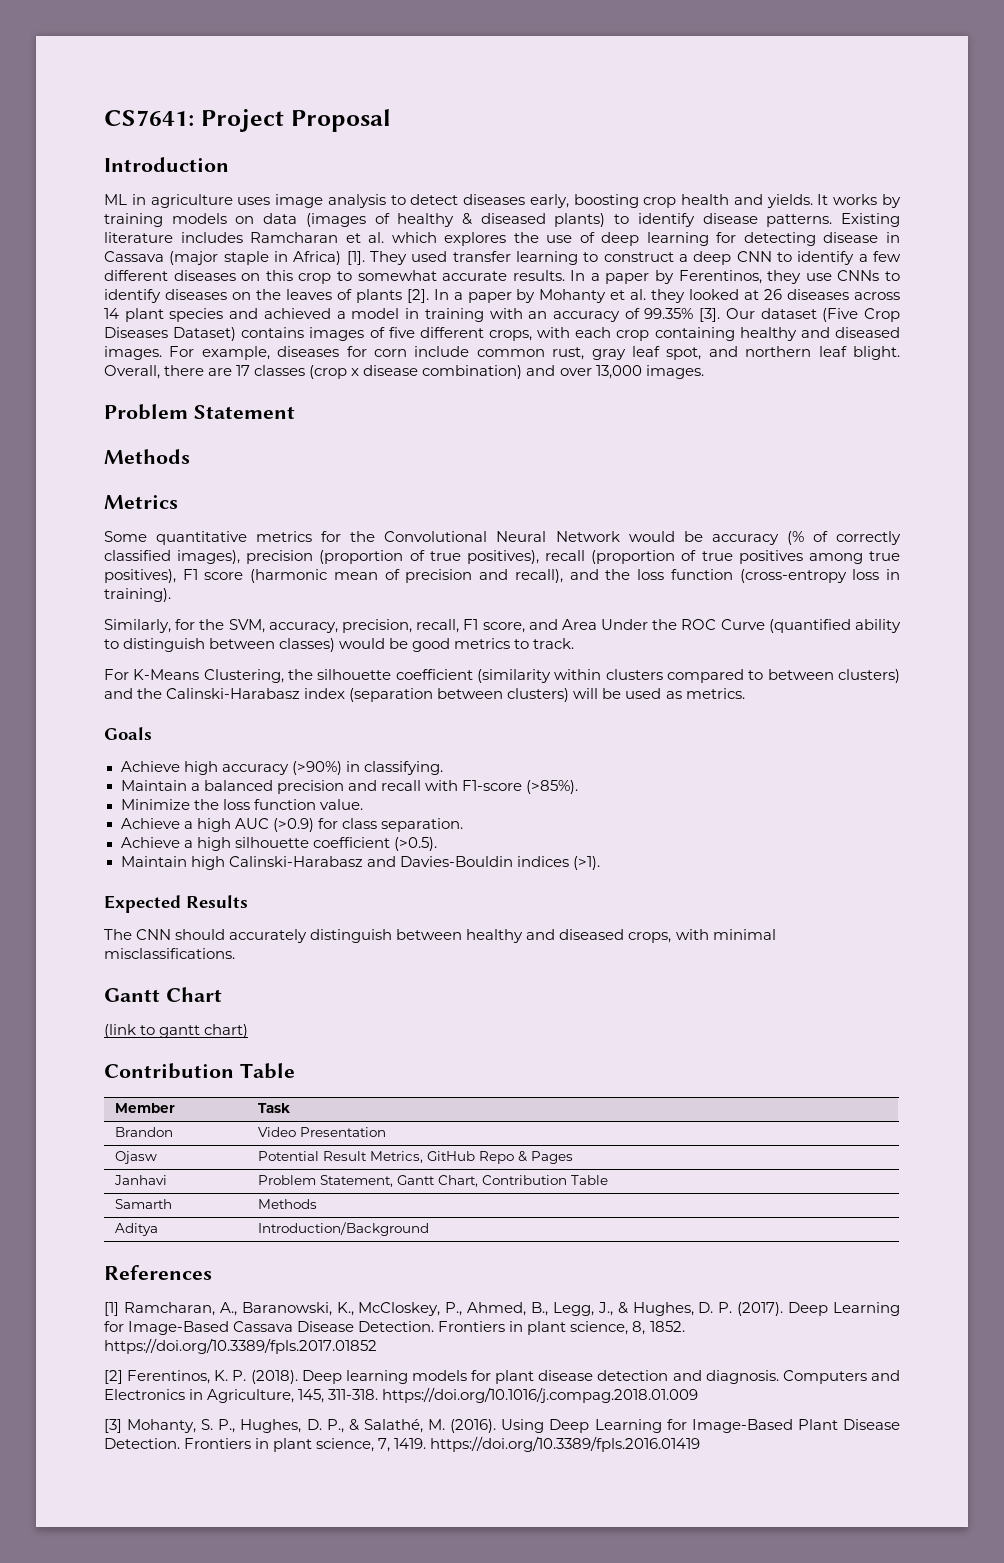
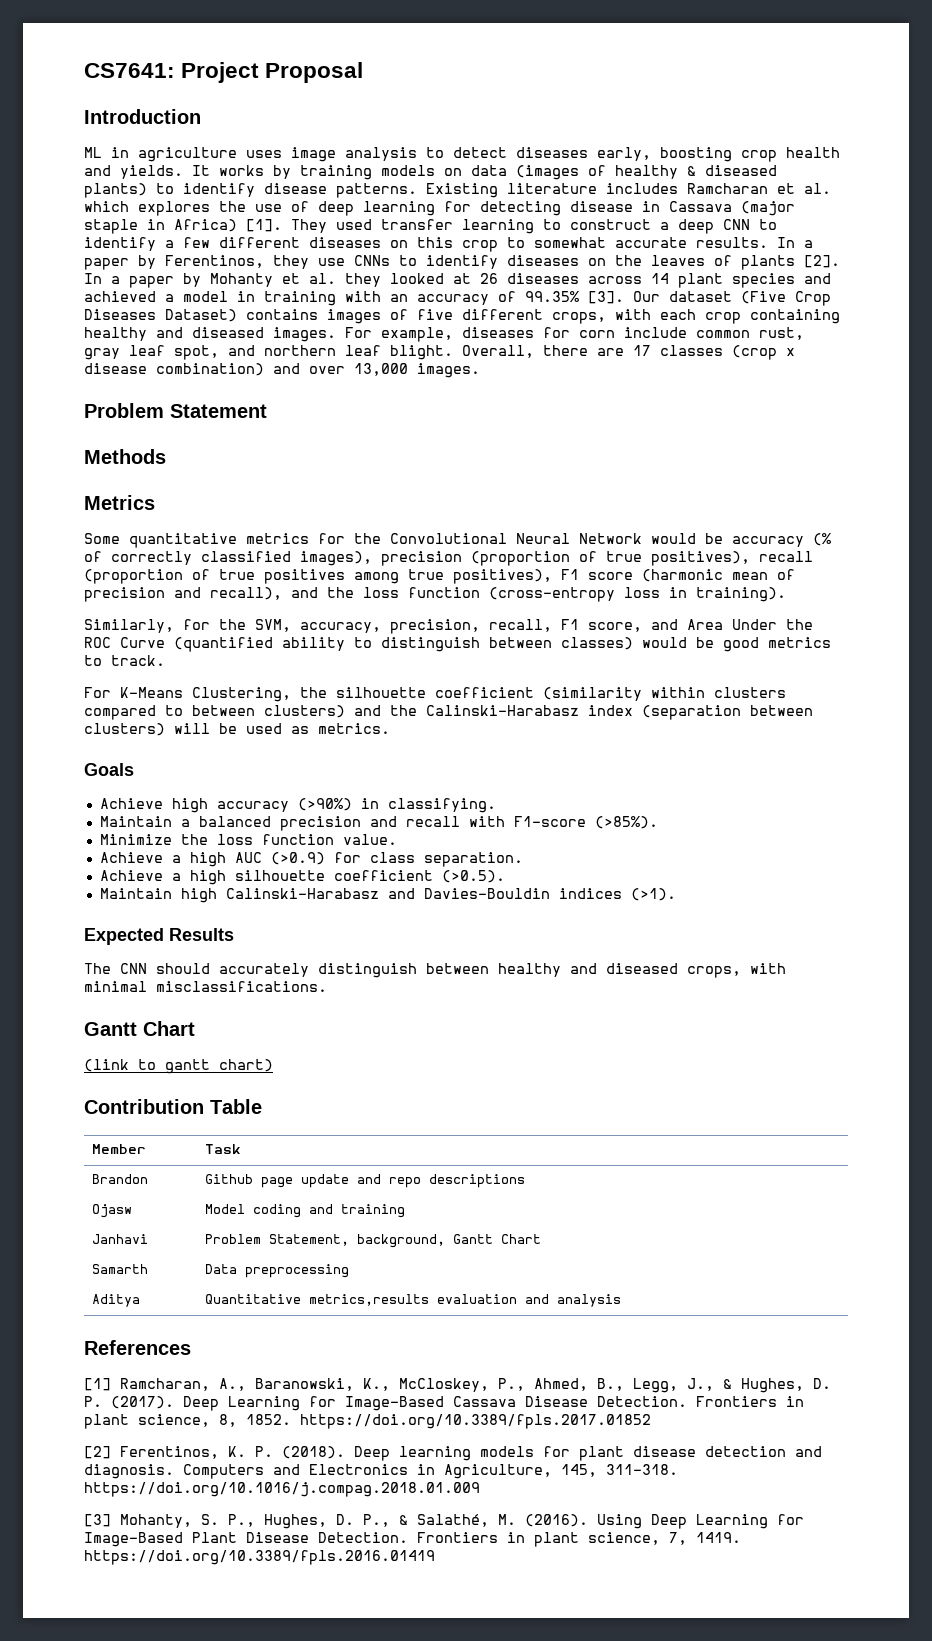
[258,1127,387,1137] [115,1151,158,1164] [258,1151,574,1164] Video Presentation // Ojasw | Potential Result Metrics, GitHub Repo & Pages -> [204,1174,525,1188] [91,1204,132,1218] [204,1204,405,1218] Github page update and repo descriptions // Ojasw | Model coding and training
[397,1175,609,1187] Gantt Chart, Contribution Table -> [356,1234,541,1248] background, Gantt Chart
[258,1199,318,1209] Methods -> [204,1264,349,1278] Data preprocessing
[258,1222,430,1236] Introduction/Background -> [204,1294,621,1307] Quantitative metrics,results evaluation and analysis

